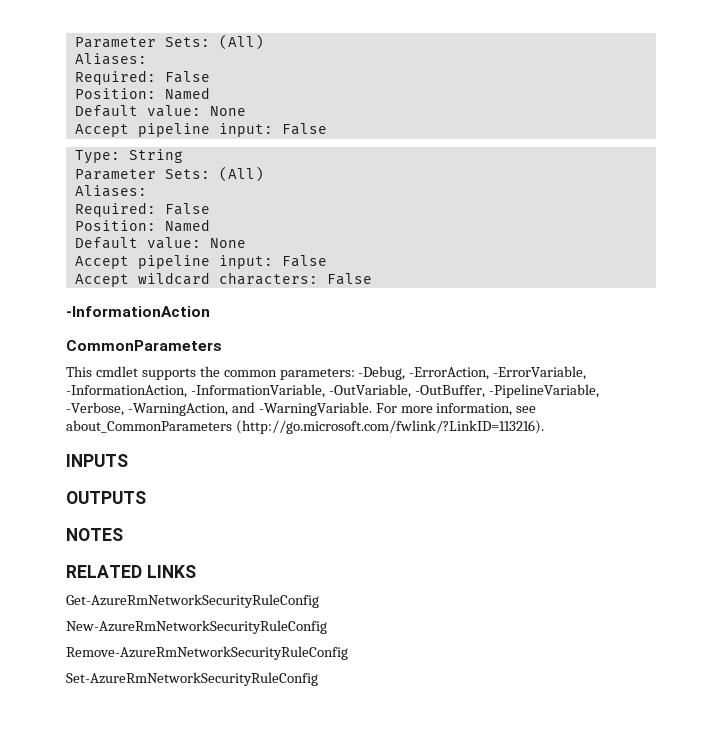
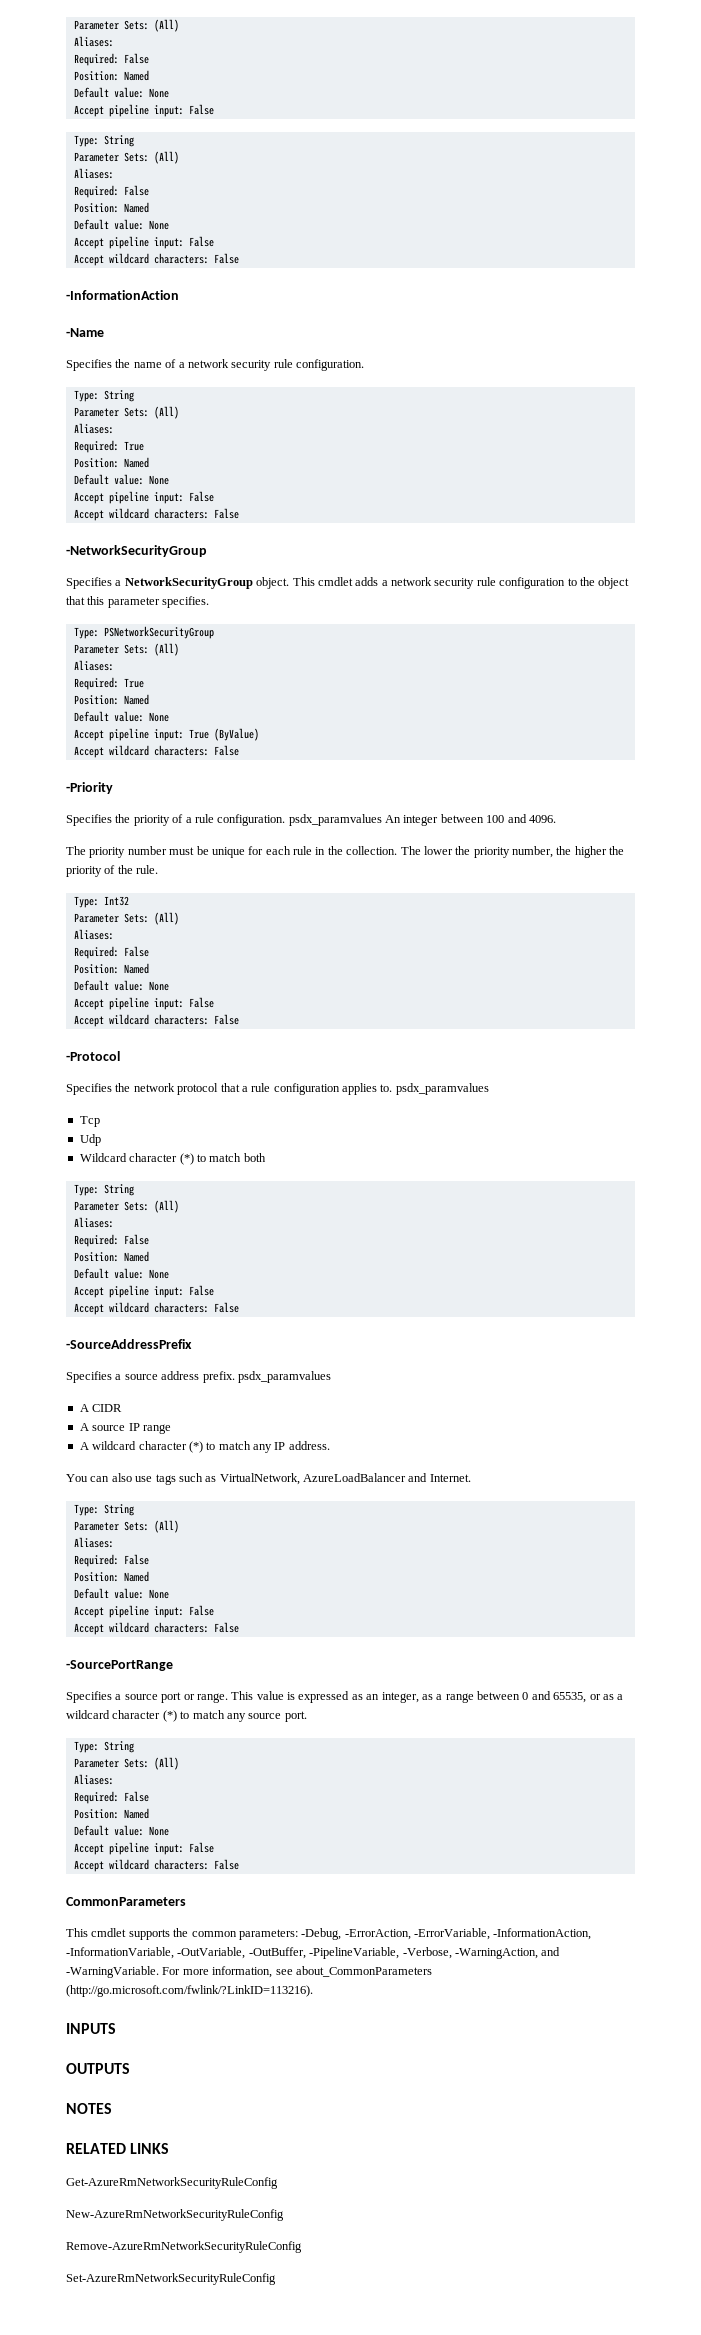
(210, 311) none -> [66,328,104,337] [66,359,364,371] [73,390,134,402] [73,406,179,419] [73,423,114,434] [73,440,144,453] [73,457,149,468] [73,474,169,485] [73,491,214,504] [73,508,239,521] [66,545,207,557] [66,577,630,589] [66,596,210,608] [73,626,214,639] [73,643,179,656] [73,660,114,671] [73,677,144,690] [73,694,149,705] [73,711,169,722] [73,728,259,741] [73,745,239,758] [66,782,113,794] [66,814,556,826] [66,846,625,858] [66,865,159,877] [73,896,129,908] [73,912,179,925] [73,929,114,940] [73,946,149,959] [73,963,149,974] [73,980,169,991] [73,997,214,1010] [73,1014,239,1027] [66,1051,120,1061] [66,1083,489,1095] [79,1116,100,1127] [79,1134,101,1146] [79,1153,266,1165] [73,1184,134,1196] [73,1200,179,1213] [73,1217,114,1228] [73,1234,149,1247] [73,1251,149,1262] [73,1268,169,1279] [73,1285,214,1298] [73,1302,239,1315] [66,1339,192,1349] [66,1371,331,1383] [79,1404,123,1412] [79,1423,171,1434] [79,1441,330,1453] [66,1473,471,1485] [73,1504,134,1516] [73,1520,179,1533] [73,1537,114,1548] [73,1554,149,1567] [73,1571,149,1582] [73,1588,169,1599] [73,1605,214,1618] [73,1622,239,1635] [66,1660,173,1671] [66,1691,624,1703] [66,1710,307,1722] [73,1741,134,1753] [73,1757,179,1770] [73,1774,114,1785] [73,1791,149,1804] [73,1808,149,1819] [73,1825,169,1836] [73,1842,214,1855] [73,1859,239,1872] // -Name // Specifies the name of a network security rule configuration. // Type: String // Parameter Sets: (All) // Aliases: // Required: True // Position: Named // Default value: None // Accept pipeline input: False // Accept wildcard characters: False // -NetworkSecurityGroup // Specifies a NetworkSecurityGroup object. This cmdlet adds a network security rule configuration to the object that this parameter specifies. // Type: PSNetworkSecurityGroup // Parameter Sets: (All) // Aliases: // Required: True // Position: Named // Default value: None // Accept pipeline input: True (ByValue) // Accept wildcard characters: False // -Priority // Specifies the priority of a rule configuration. psdx_paramvalues An integer between 100 and 4096. // The priority number must be unique for each rule in the collection. The lower the priority number, the higher the priority of the rule. // Type: Int32 // Parameter Sets: (All) // Aliases: // Required: False // Position: Named // Default value: None // Accept pipeline input: False // Accept wildcard characters: False // -Protocol // Specifies the network protocol that a rule configuration applies to. psdx_paramvalues // Tcp // Udp // Wildcard character (*) to match both // Type: String // Parameter Sets: (All) // Aliases: // Required: False // Position: Named // Default value: None // Accept pipeline input: False // Accept wildcard characters: False // -SourceAddressPrefix // Specifies a source address prefix. psdx_paramvalues // A CIDR // A source IP range // A wildcard character (*) to match any IP address. // You can also use tags such as VirtualNetwork, AzureLoadBalancer and Internet. // Type: String // Parameter Sets: (All) // Aliases: // Required: False // Position: Named // Default value: None // Accept pipeline input: False // Accept wildcard characters: False // -SourcePortRange // Specifies a source port or range. This value is expressed as an integer, as a range between 0 and 65535, or as a wildcard character (*) to match any source port. // Type: String // Parameter Sets: (All) // Aliases: // Required: False // Position: Named // Default value: None // Accept pipeline input: False // Accept wildcard characters: False

